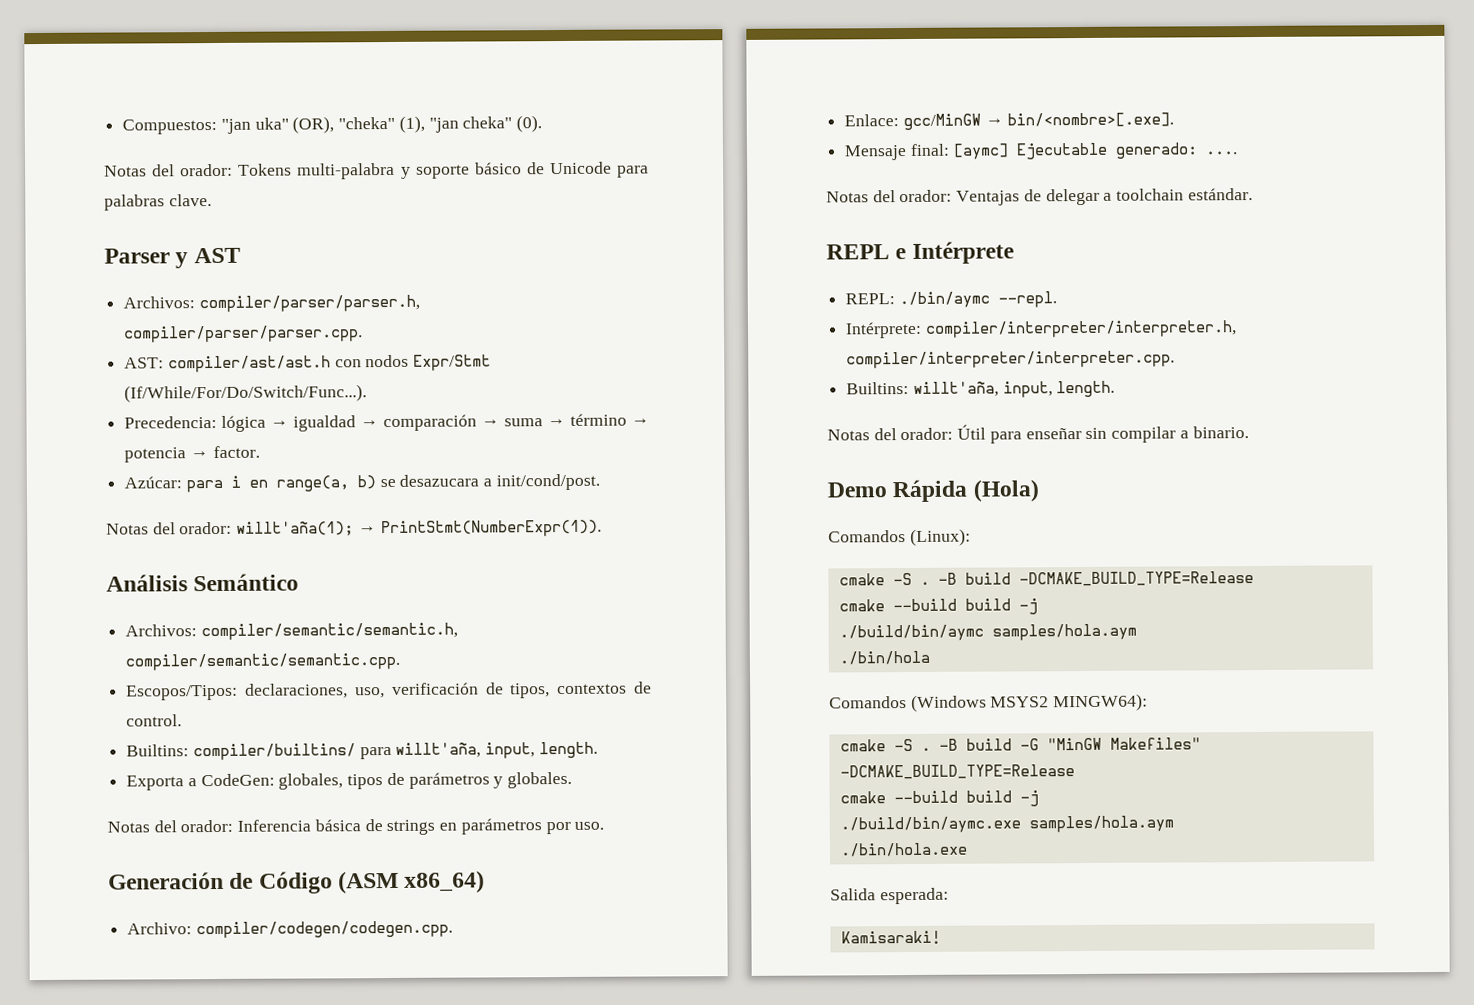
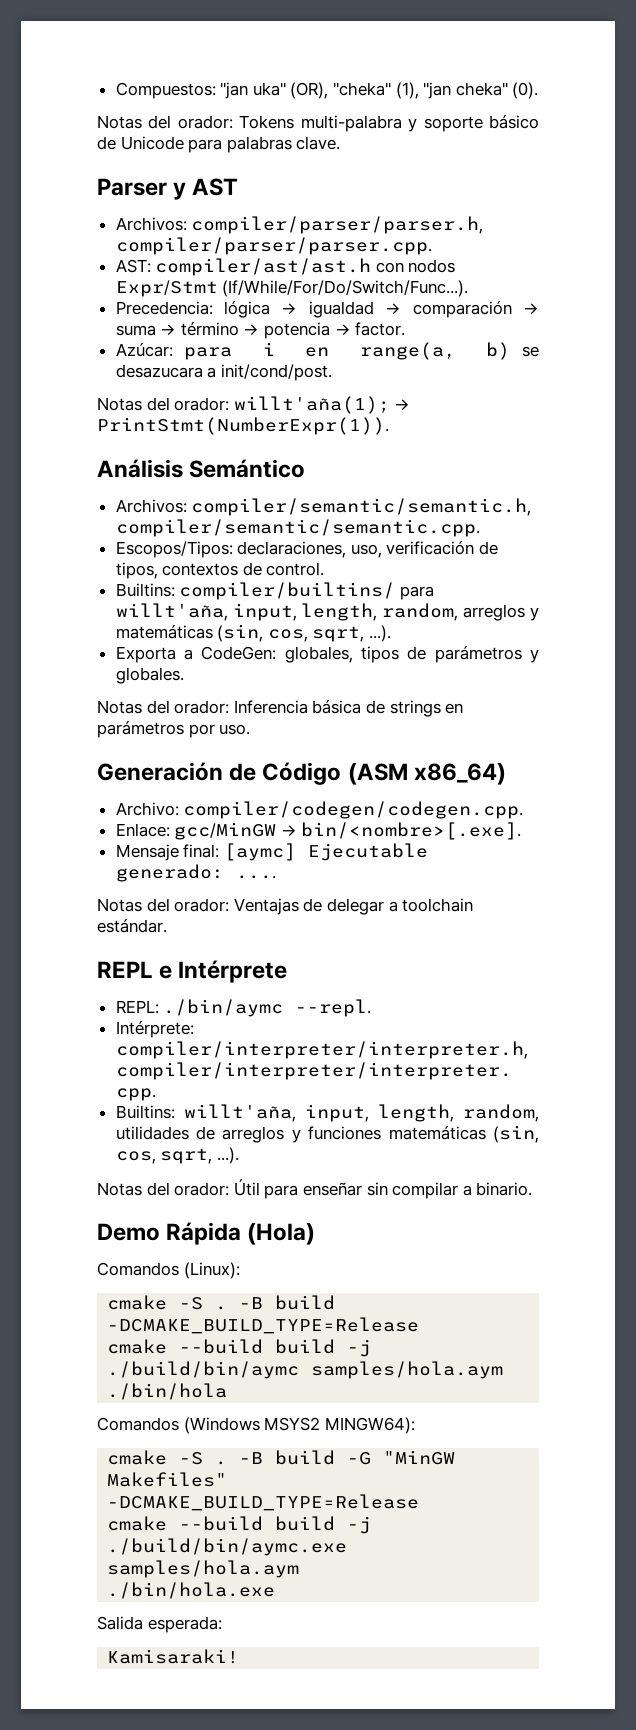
[538,741,598,759] length. -> [301,603,539,621] [115,624,392,642] length, random, arreglos y matemáticas (sin, cos, sqrt, ...).
[1056,380,1116,398] length. -> [377,1104,539,1122] [115,1125,539,1143] [115,1147,239,1164] length, random, utilidades de arreglos y funciones matemáticas (sin, cos, sqrt, ...).

